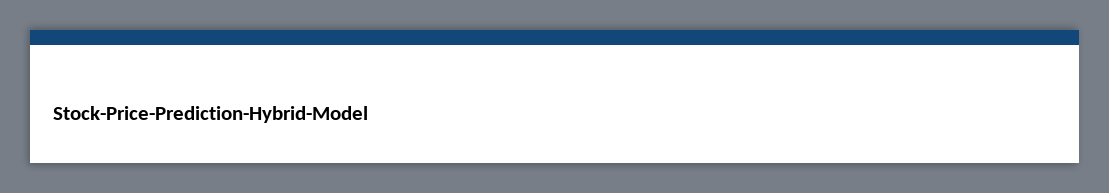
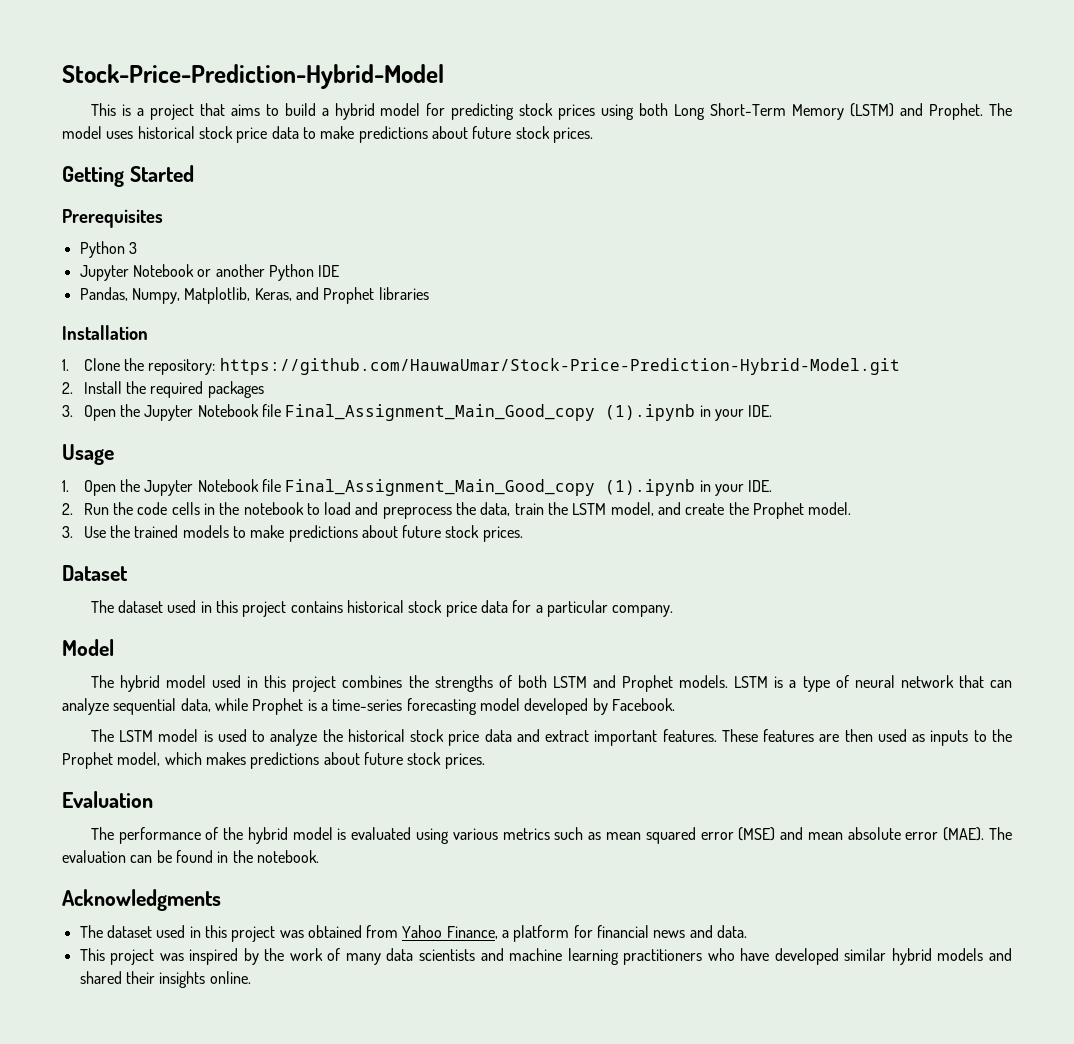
(368, 114) none -> [90,103,1012,120] [62,126,593,143] [62,165,194,187] [62,209,163,228] [79,241,137,258] [79,264,340,281] [79,287,429,304] [62,325,148,340] [62,358,900,375] [62,381,264,398] [62,404,773,421] [62,444,114,465] [62,479,773,496] [62,502,852,519] [62,525,523,542] [62,565,128,581] [90,600,674,617] [62,639,114,656] [90,675,1013,692] [62,698,675,715] [90,729,1012,746] [62,752,485,769] [62,791,153,808] [90,827,1012,844] [62,850,319,863] [62,889,221,911] [79,925,748,942] [79,948,1012,965] [79,971,251,988] // This is a project that aims to build a hybrid model for predicting stock prices using both Long Short-Term Memory (LSTM) and Prophet. The model uses historical stock price data to make predictions about future stock prices. // Getting Started // Prerequisites // Python 3 // Jupyter Notebook or another Python IDE // Pandas, Numpy, Matplotlib, Keras, and Prophet libraries // Installation // 1. Clone the repository: https://github.com/HauwaUmar/Stock-Price-Prediction-Hybrid-Model.git // 2. Install the required packages // 3. Open the Jupyter Notebook file Final_Assignment_Main_Good_copy (1).ipynb in your IDE. // Usage // 1. Open the Jupyter Notebook file Final_Assignment_Main_Good_copy (1).ipynb in your IDE. // 2. Run the code cells in the notebook to load and preprocess the data, train the LSTM model, and create the Prophet model. // 3. Use the trained models to make predictions about future stock prices. // Dataset // The dataset used in this project contains historical stock price data for a particular company. // Model // The hybrid model used in this project combines the strengths of both LSTM and Prophet models. LSTM is a type of neural network that can analyze sequential data, while Prophet is a time-series forecasting model developed by Facebook. // The LSTM model is used to analyze the historical stock price data and extract important features. These features are then used as inputs to the Prophet model, which makes predictions about future stock prices. // Evaluation // The performance of the hybrid model is evaluated using various metrics such as mean squared error (MSE) and mean absolute error (MAE). The evaluation can be found in the notebook. // Acknowledgments // The dataset used in this project was obtained from Yahoo Finance, a platform for financial news and data. // This project was inspired by the work of many data scientists and machine learning practitioners who have developed similar hybrid models and shared their insights online.

